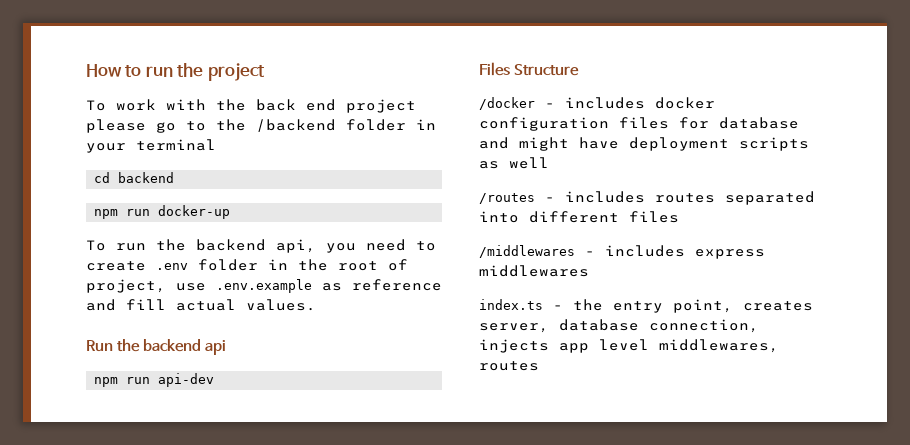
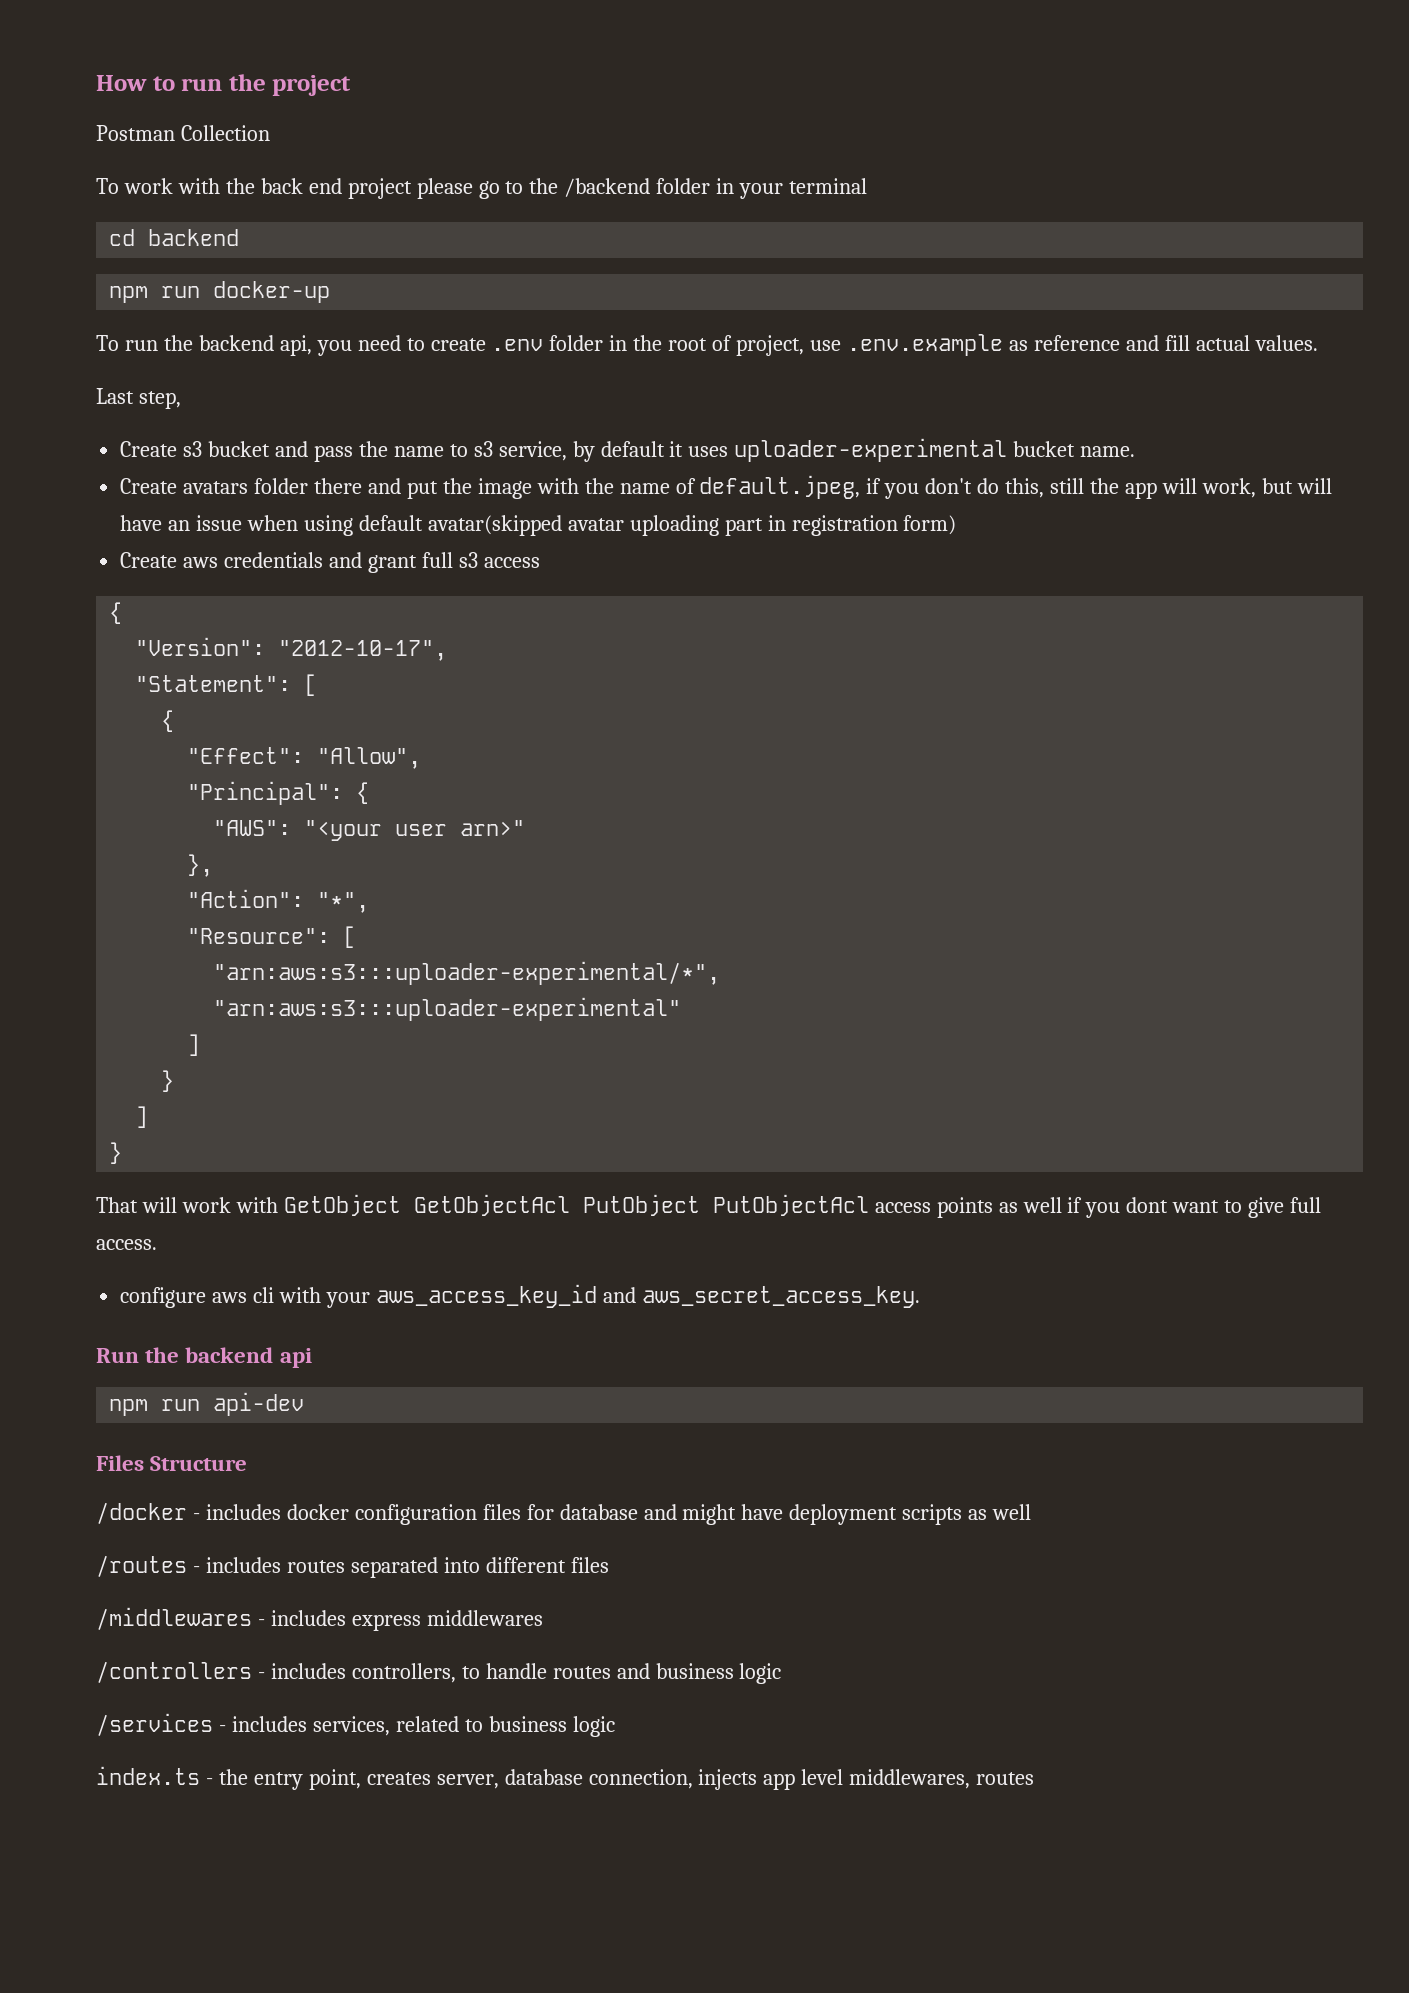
(265, 72) none -> [96,125,270,141] // Postman Collection
(316, 305) none -> [96,388,181,409] [120,438,1136,462] [120,475,1332,499] [120,515,957,536] [120,552,540,573] [109,602,123,624] [135,637,448,661] [135,674,318,696] [161,710,175,732] [187,747,422,769] [187,781,370,805] [213,820,526,841] [187,854,214,877] [187,889,370,913] [187,926,357,948] [213,961,721,985] [213,997,682,1021] [187,1034,201,1056] [161,1070,175,1092] [135,1106,149,1128] [109,1142,123,1164] [96,1194,1322,1218] [96,1239,157,1250] [120,1284,920,1308] // Last step, // Create s3 bucket and pass the name to s3 service, by default it uses uploader-experimental bucket name. // Create avatars folder there and put the image with the name of default.jpeg, if you don't do this, still the app will work, but will have an issue when using default avatar(skipped avatar uploading part in registration form) // Create aws credentials and grant full s3 access // { // "Version": "2012-10-17", // "Statement": [ // { // "Effect": "Allow", // "Principal": { // "AWS": "<your user arn>" // }, // "Action": "*", // "Resource": [ // "arn:aws:s3:::uploader-experimental/*", // "arn:aws:s3:::uploader-experimental" // ] // } // ] // } // That will work with GetObject GetObjectAcl PutObject PutObjectAcl access points as well if you dont want to give full access. // configure aws cli with your aws_access_key_id and aws_secret_access_key.
(589, 271) none -> [96,1661,782,1684] [96,1713,615,1737] // /controllers - includes controllers, to handle routes and business logic // /services - includes services, related to business logic

